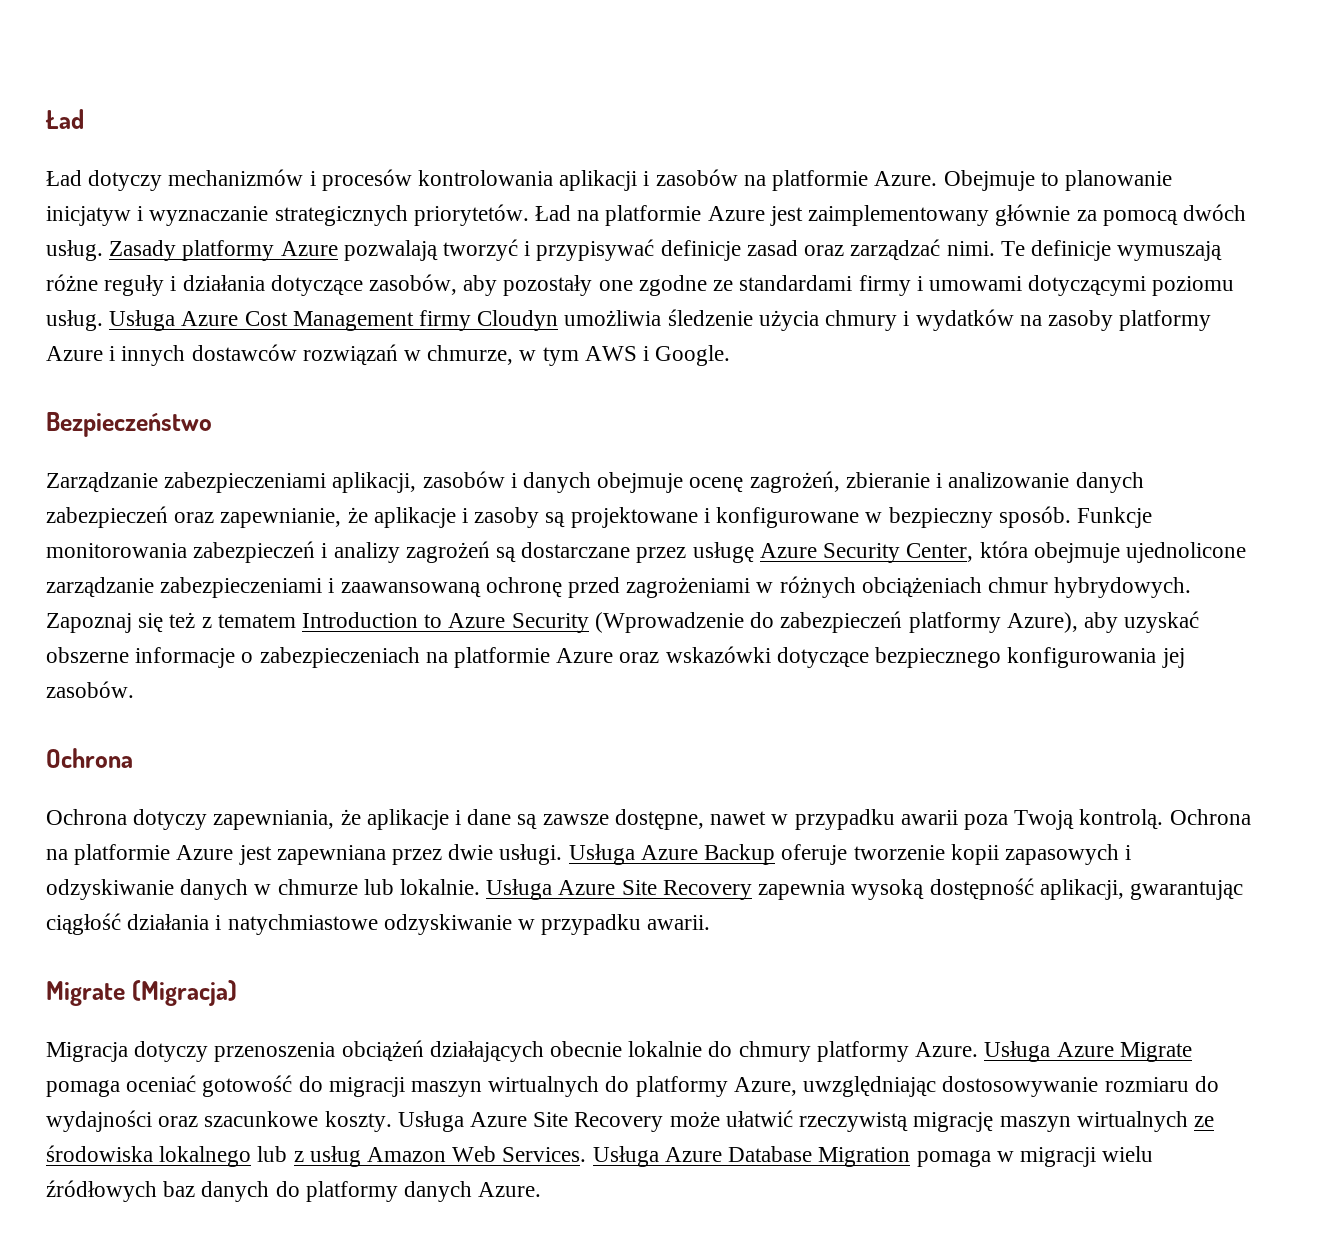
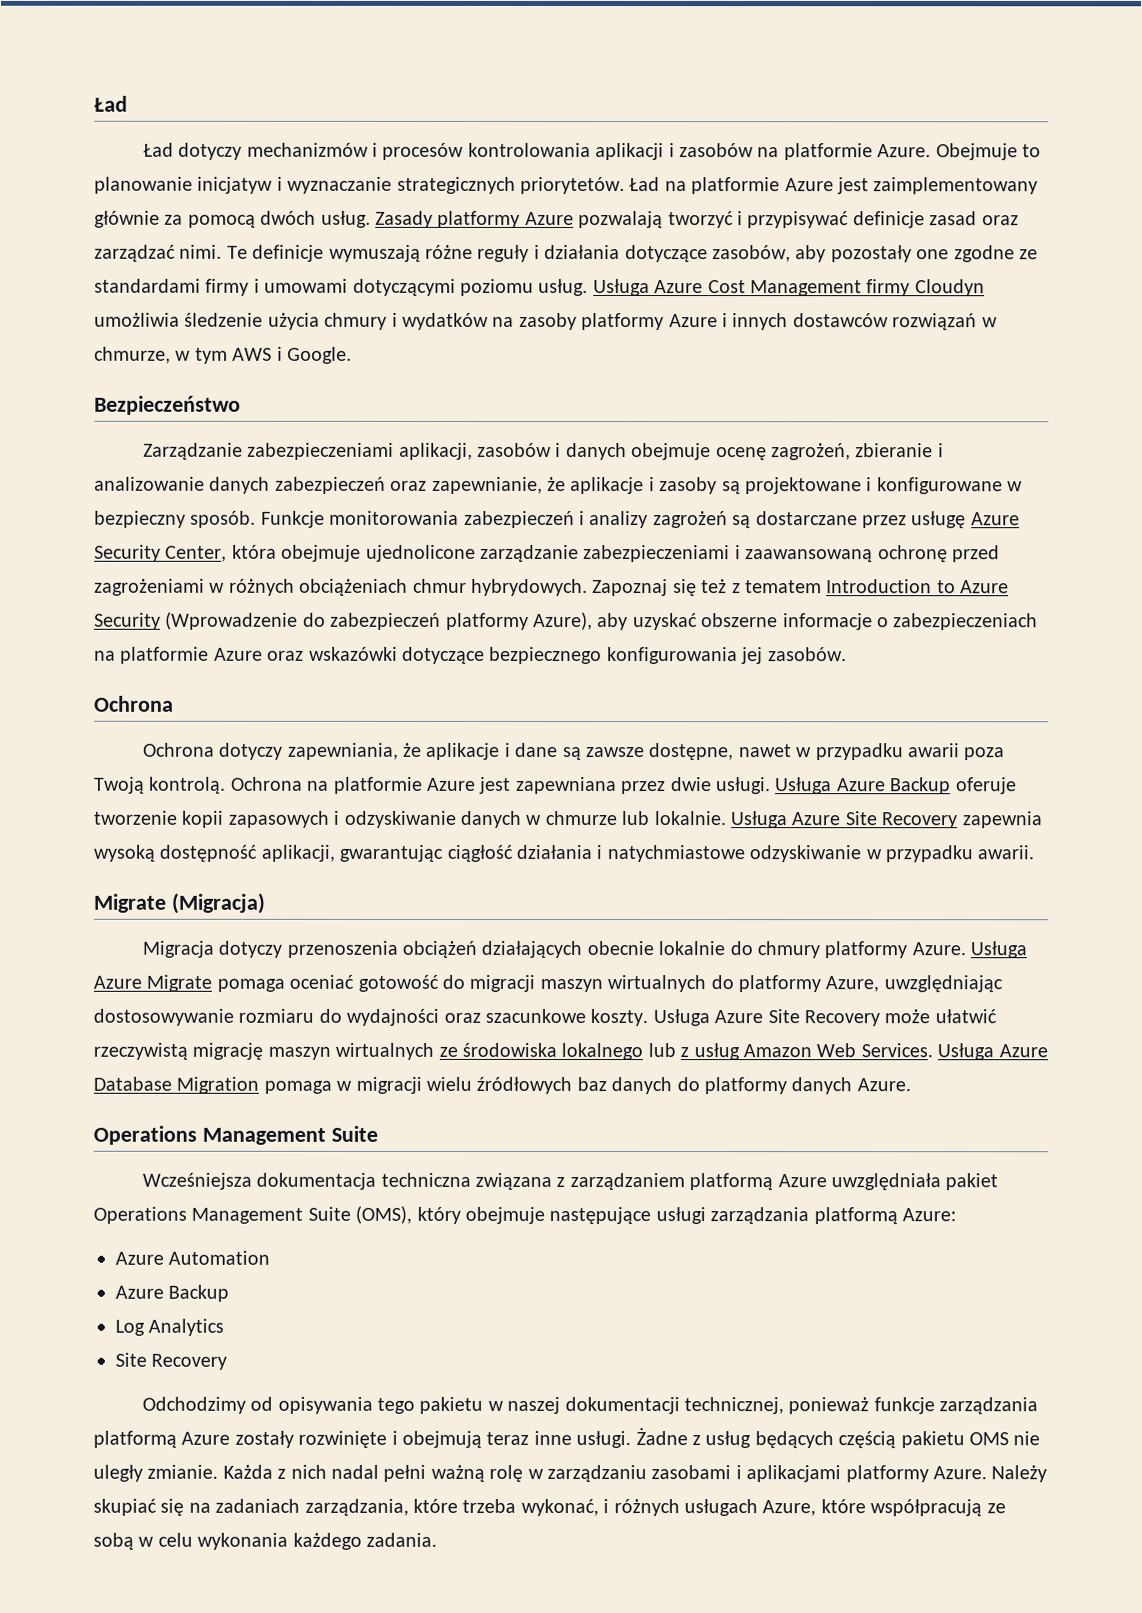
(542, 1189) none -> [93,1125,378,1145] [141,1172,999,1191] [93,1205,956,1225] [115,1250,271,1265] [115,1284,230,1302] [115,1318,225,1336] [115,1352,228,1370] [141,1396,1039,1415] [93,1428,1041,1449] [93,1464,1048,1483] [93,1498,1006,1517] [93,1532,437,1550] // Operations Management Suite // Wcześniejsza dokumentacja techniczna związana z zarządzaniem platformą Azure uwzględniała pakiet Operations Management Suite (OMS), który obejmuje następujące usługi zarządzania platformą Azure: // Azure Automation // Azure Backup // Log Analytics // Site Recovery // Odchodzimy od opisywania tego pakietu w naszej dokumentacji technicznej, ponieważ funkcje zarządzania platformą Azure zostały rozwinięte i obejmują teraz inne usługi. Żadne z usług będących częścią pakietu OMS nie uległy zmianie. Każda z nich nadal pełni ważną rolę w zarządzaniu zasobami i aplikacjami platformy Azure. Należy skupiać się na zadaniach zarządzania, które trzeba wykonać, i różnych usługach Azure, które współpracują ze sobą w celu wykonania każdego zadania.

